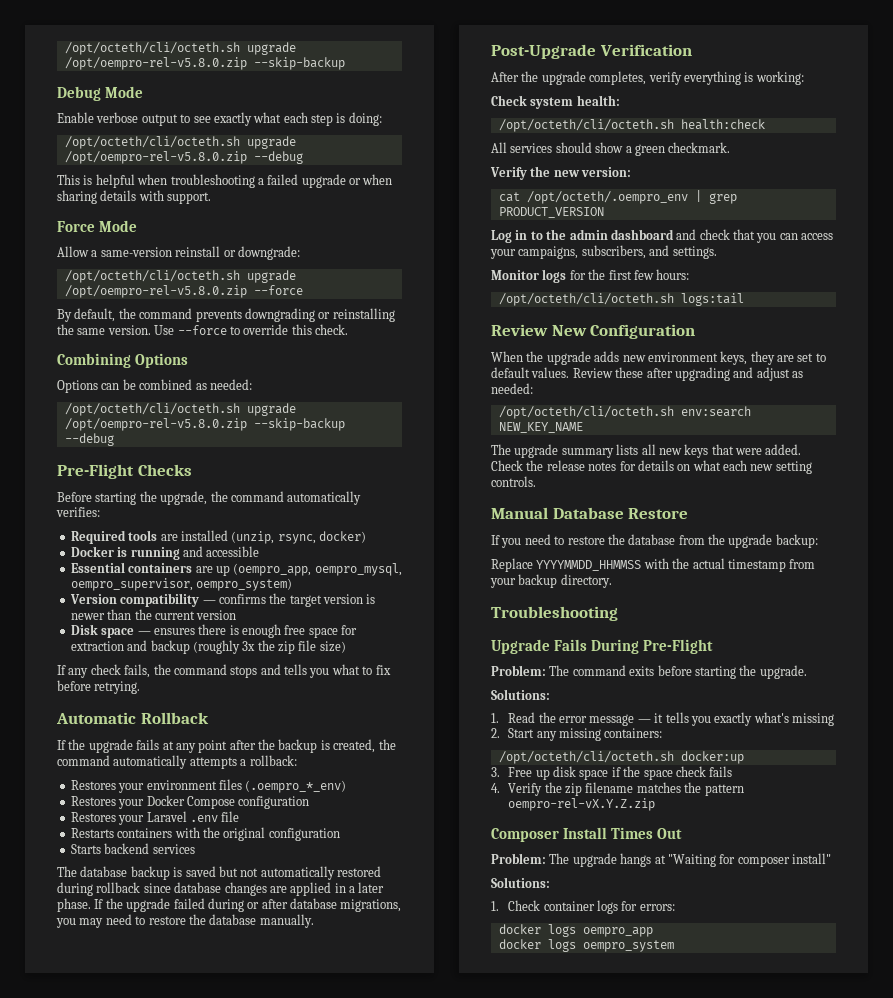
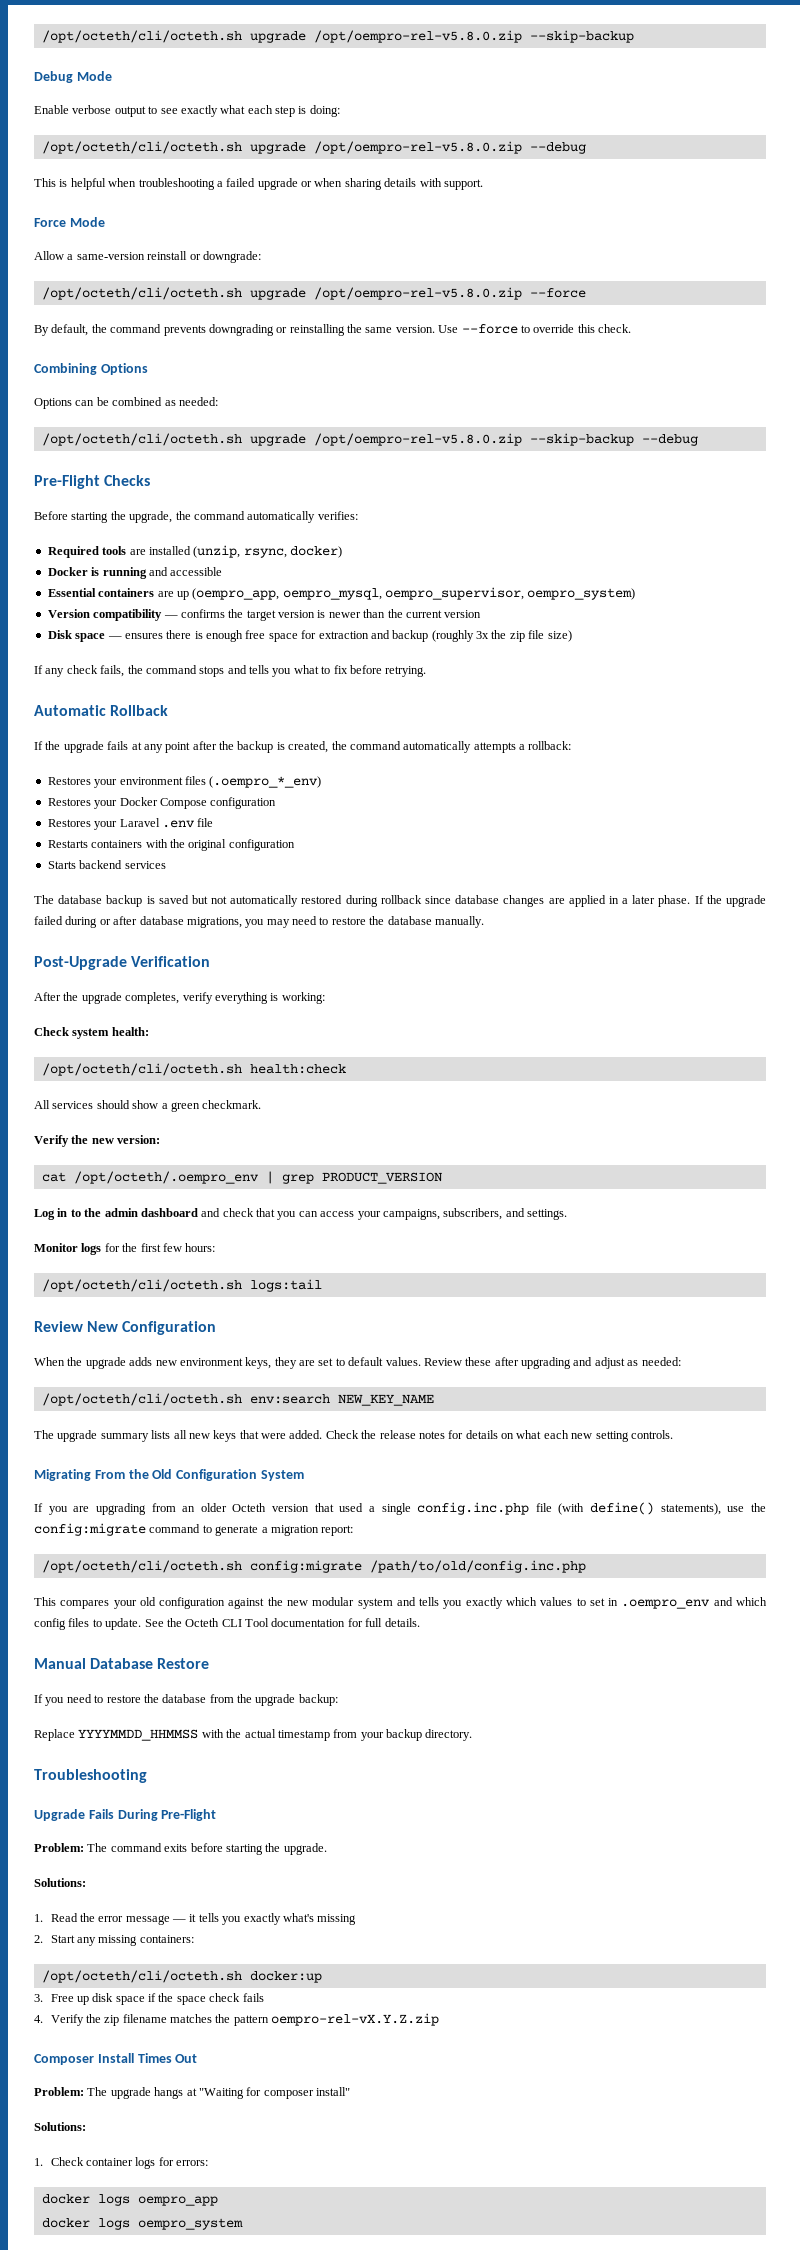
(536, 481) none -> [34,1469,304,1481] [34,1502,767,1515] [34,1523,354,1536] [41,1560,586,1573] [34,1597,768,1609] [34,1618,420,1630] // Migrating From the Old Configuration System // If you are upgrading from an older Octeth version that used a single config.inc.php file (with define() statements), use the config:migrate command to generate a migration report: // /opt/octeth/cli/octeth.sh config:migrate /path/to/old/config.inc.php // This compares your old configuration against the new modular system and tells you exactly which values to set in .oempro_env and which config files to update. See the Octeth CLI Tool documentation for full details.

